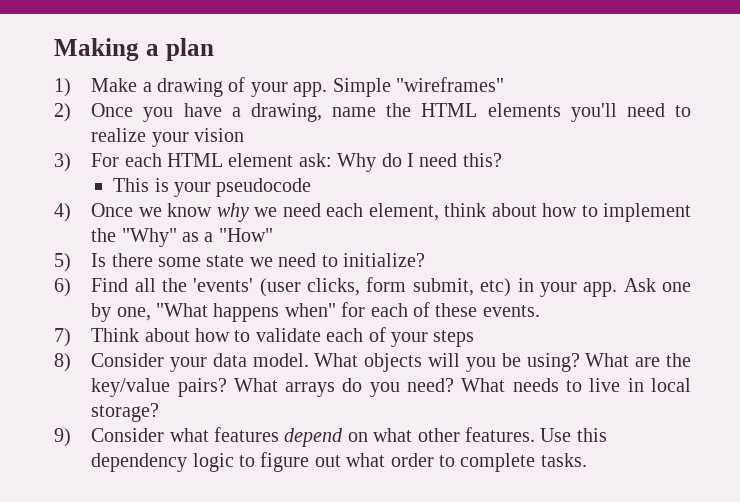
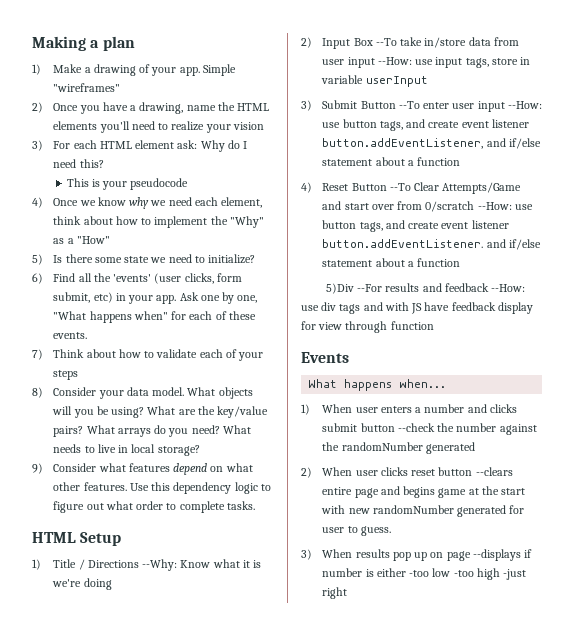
(587, 460) none -> [32,532,122,546] [32,559,262,571] [52,578,112,590] [301,37,519,49] [322,57,531,68] [321,75,428,87] [301,100,542,112] [322,119,529,131] [322,138,541,149] [322,157,461,166] [301,182,522,194] [322,201,533,212] [322,220,509,232] [322,239,541,250] [322,258,461,267] [325,283,525,294] [301,302,533,314] [301,321,434,333] [301,352,349,363] [308,379,447,391] [301,404,517,415] [322,423,537,435] [322,442,475,454] [301,467,513,478] [322,486,526,498] [321,505,525,517] [322,526,391,536] [301,549,533,561] [322,568,527,580] [322,587,348,599] // HTML Setup // 1) Title / Directions --Why: Know what it is we're doing // 2) Input Box --To take in/store data from user input --How: use input tags, store in variable userInput // 3) Submit Button --To enter user input --How: use button tags, and create event listener button.addEventListener, and if/else statement about a function // 4) Reset Button --To Clear Attempts/Game and start over from 0/scratch --How: use button tags, and create event listener button.addEventListener. and if/else statement about a function // 5)Div --For results and feedback --How: use div tags and with JS have feedback display for view through function // Events // What happens when... // 1) When user enters a number and clicks submit button --check the number against the randomNumber generated // 2) When user clicks reset button --clears entire page and begins game at the start with new randomNumber generated for user to guess. // 3) When results pop up on page --displays if number is either -too low -too high -just right

